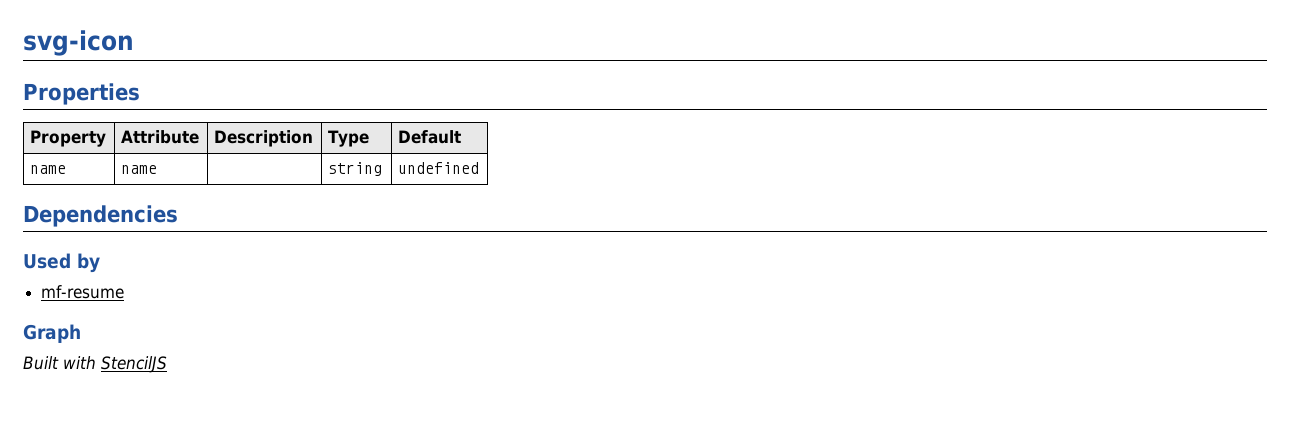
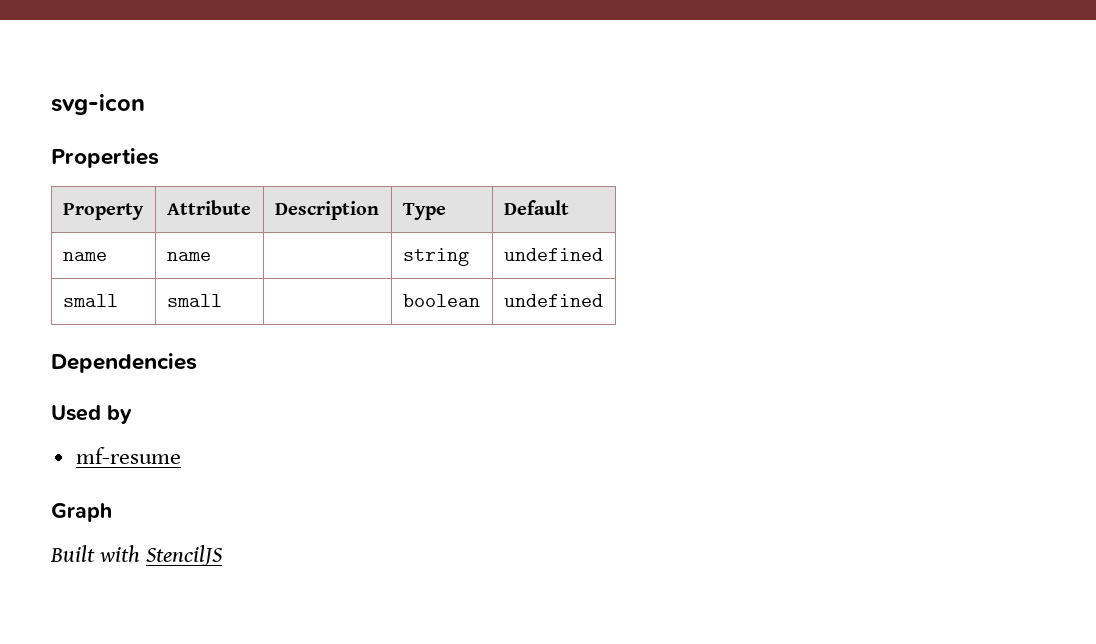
(480, 168) none -> [62,294,118,307] [166,294,222,307] [402,294,480,307] [503,294,603,307] // small | small | | boolean | undefined

